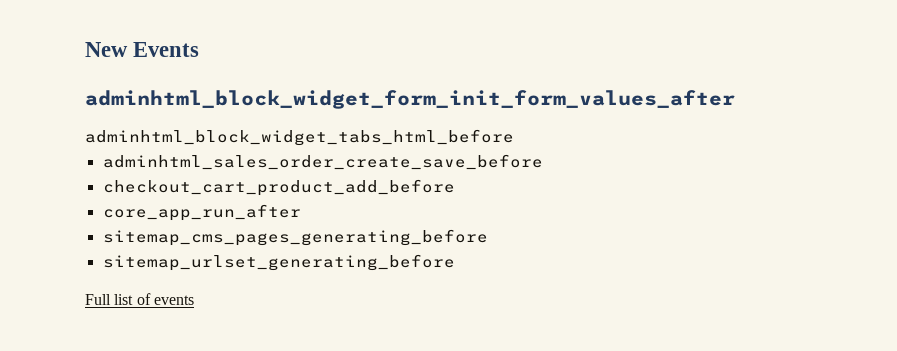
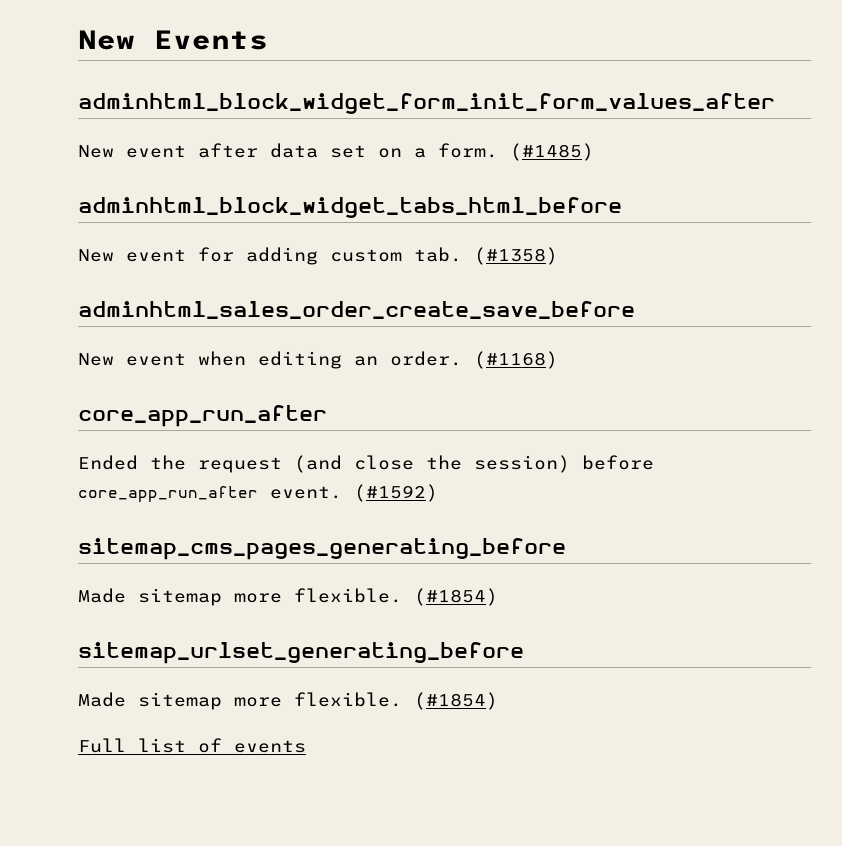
[85,129,514,146] [102,154,543,170] [102,179,455,196] [102,204,301,221] [102,229,488,246] [102,254,455,271] adminhtml_block_widget_tabs_html_before // adminhtml_sales_order_create_save_before // checkout_cart_product_add_before // core_app_run_after // sitemap_cms_pages_generating_before // sitemap_urlset_generating_before -> [78,143,594,161] [78,197,622,218] [78,247,558,265] [78,301,635,319] [78,351,558,369] [78,405,327,427] [78,455,654,473] [78,484,438,502] [78,538,566,560] [78,588,498,606] [78,642,524,664] [78,692,498,710] New event after data set on a form. (#1485) // adminhtml_block_widget_tabs_html_before // New event for adding custom tab. (#1358) // adminhtml_sales_order_create_save_before // New event when editing an order. (#1168) // core_app_run_after // Ended the request (and close the session) before core_app_run_after event. (#1592) // sitemap_cms_pages_generating_before // Made sitemap more flexible. (#1854) // sitemap_urlset_generating_before // Made sitemap more flexible. (#1854)

